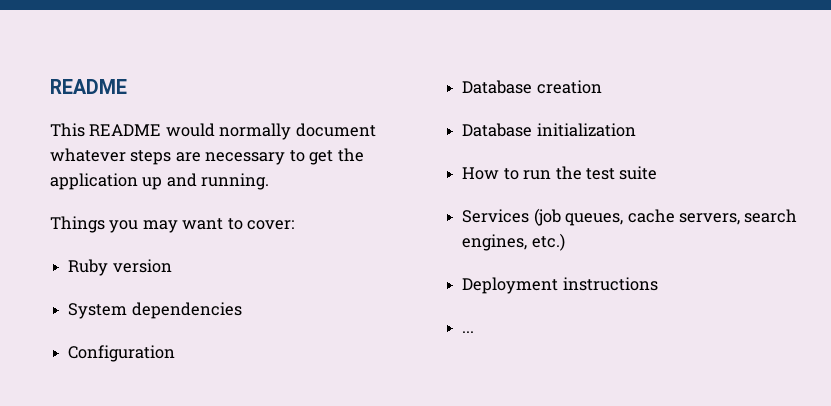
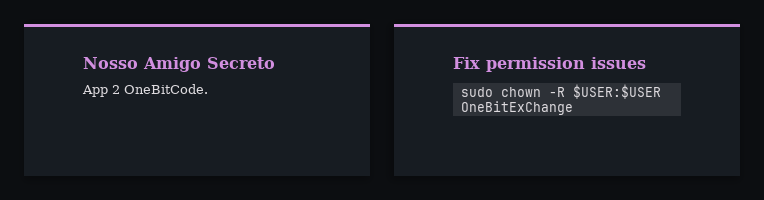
[50,79,127,94] [50,123,376,140] [50,148,364,165] [50,173,270,190] [50,216,295,233] [68,259,172,276] [68,302,242,319] [68,345,176,362] [462,80,602,94] [462,123,636,137] [462,166,658,180] [462,208,798,226] [462,233,565,251] [462,277,658,294] [462,331,475,333] README // This README would normally document whatever steps are necessary to get the application up and running. // Things you may want to cover: // Ruby version // System dependencies // Configuration // Database creation // Database initialization // How to run the test suite // Services (job queues, cache servers, search engines, etc.) // Deployment instructions // ... -> [83,57,275,72] [82,84,208,97] [453,57,646,72] [460,84,661,99] [460,101,573,115] Nosso Amigo Secreto // App 2 OneBitCode. // Fix permission issues // sudo chown -R $USER:$USER OneBitExChange

